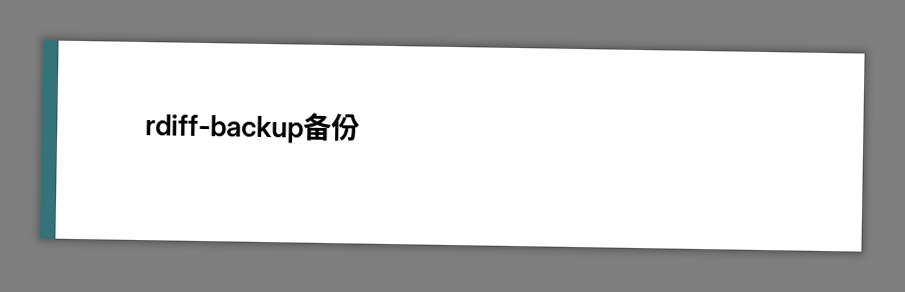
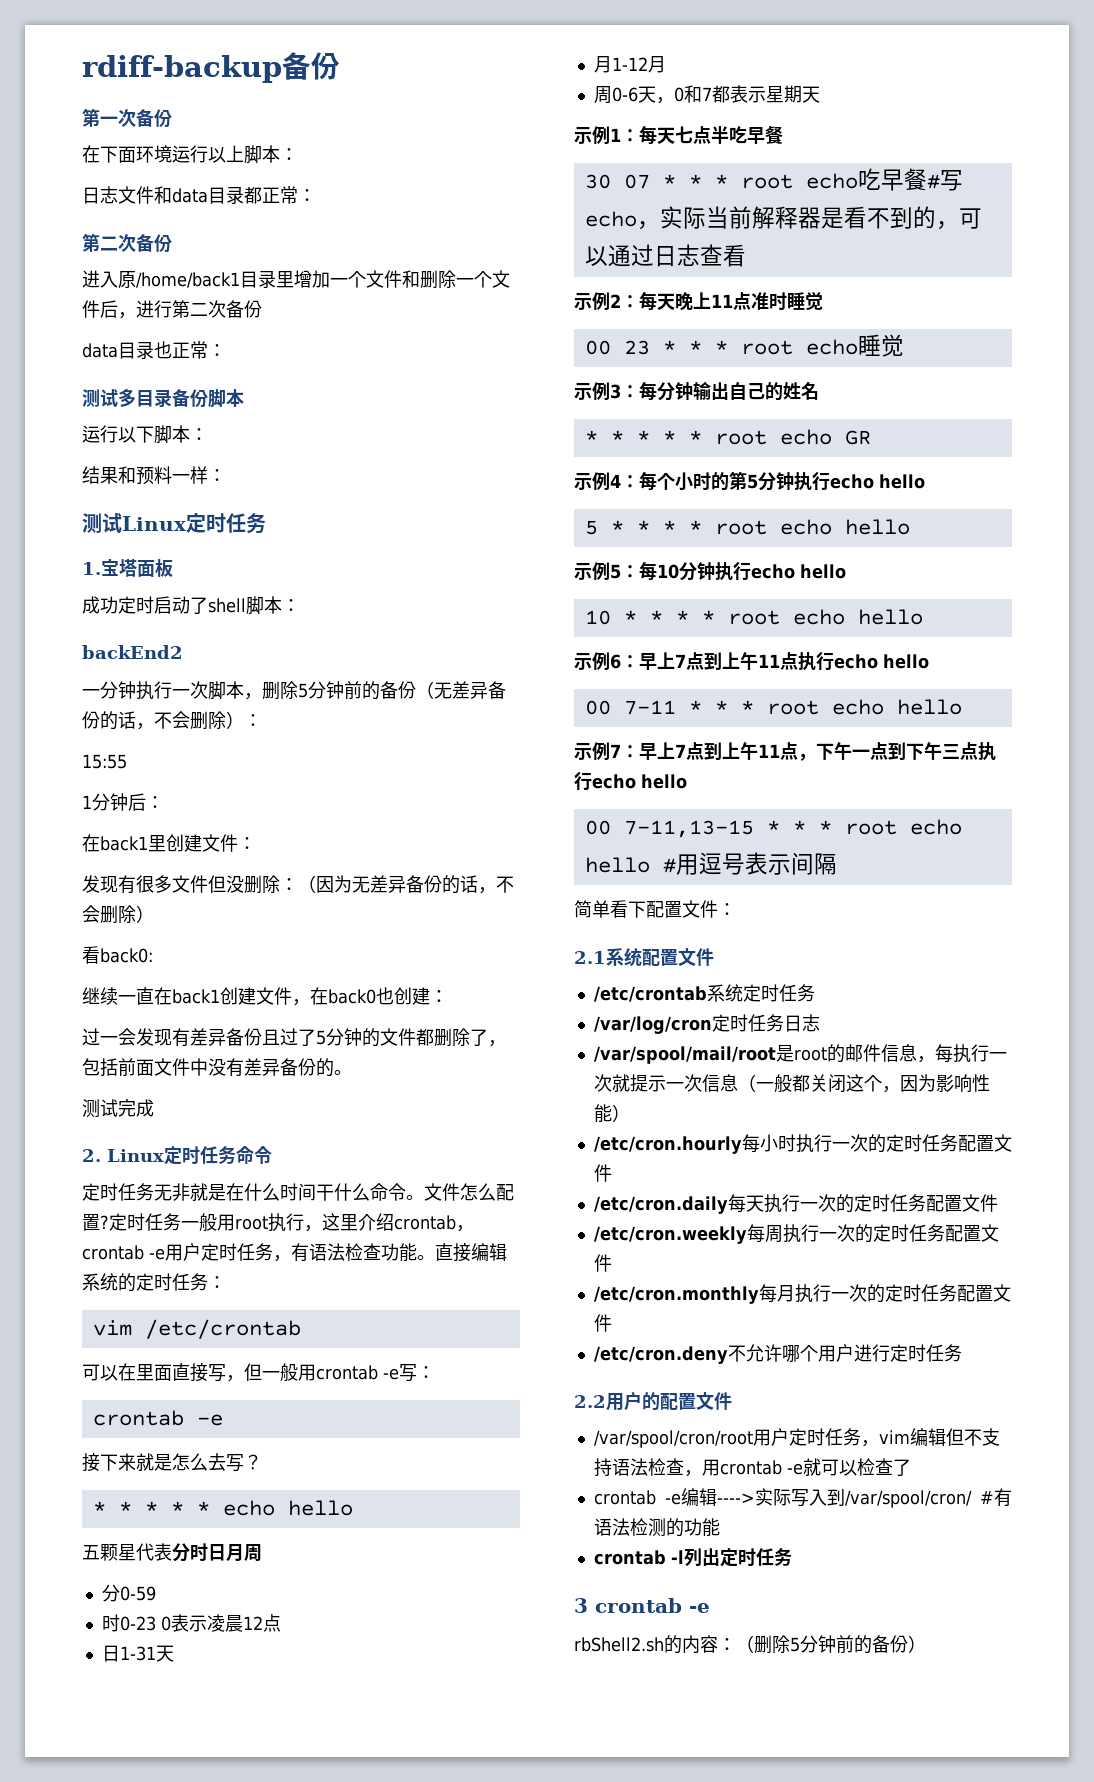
(360, 127) none -> [82,108,172,128] [82,145,298,164] [82,186,316,204] [82,233,172,253] [82,270,510,289] [82,300,262,319] [82,341,226,359] [82,388,244,408] [82,425,208,444] [82,466,226,485] [82,513,266,534] [82,559,173,578] [82,596,300,615] [82,645,183,659] [82,681,506,700] [82,711,262,730] [82,754,127,769] [82,793,164,811] [82,834,256,852] [82,875,514,894] [82,905,154,924] [82,946,153,964] [82,987,448,1006] [82,1028,506,1047] [82,1058,352,1077] [82,1099,154,1118] [82,1146,272,1165] [82,1183,514,1201] [82,1213,474,1232] [82,1243,507,1262] [82,1273,226,1292] [92,1319,301,1339] [82,1363,435,1382] [92,1410,223,1426] [82,1453,262,1472] [92,1500,353,1516] [82,1543,262,1562] [101,1584,156,1602] [101,1614,281,1632] [101,1645,174,1662] [593,56,666,73] [593,85,820,104] [574,125,783,145] [584,168,963,191] [584,206,982,230] [584,244,746,267] [574,291,823,311] [584,334,904,357] [574,381,819,401] [584,429,871,445] [574,471,925,491] [584,519,910,535] [574,561,846,581] [584,609,923,625] [574,652,929,671] [584,699,962,715] [574,742,996,761] [574,772,687,791] [584,819,962,838] [584,852,837,875] [574,900,736,918] [574,947,714,967] [593,984,815,1002] [593,1014,820,1034] [593,1044,1007,1064] [593,1074,990,1093] [593,1104,630,1123] [593,1134,1012,1154] [593,1164,612,1182] [593,1194,998,1214] [593,1224,999,1244] [593,1254,612,1272] [593,1284,1011,1304] [593,1314,612,1332] [593,1344,962,1364] [574,1391,732,1411] [593,1428,1000,1448] [593,1458,911,1477] [593,1488,1012,1508] [593,1518,720,1537] [593,1548,792,1567] [574,1598,710,1613] [574,1635,926,1654] // 第一次备份 // 在下面环境运行以上脚本： // 日志文件和data目录都正常： // 第二次备份 // 进入原/home/back1目录里增加一个文件和删除一个文件后，进行第二次备份 // data目录也正常： // 测试多目录备份脚本 // 运行以下脚本： // 结果和预料一样： // 测试Linux定时任务 // 1.宝塔面板 // 成功定时启动了shell脚本： // backEnd2 // 一分钟执行一次脚本，删除5分钟前的备份（无差异备份的话，不会删除）： // 15:55 // 1分钟后： // 在back1里创建文件： // 发现有很多文件但没删除：（因为无差异备份的话，不会删除） // 看back0: // 继续一直在back1创建文件，在back0也创建： // 过一会发现有差异备份且过了5分钟的文件都删除了，包括前面文件中没有差异备份的。 // 测试完成 // 2. Linux定时任务命令 // 定时任务无非就是在什么时间干什么命令。文件怎么配置?定时任务一般用root执行，这里介绍crontab，crontab -e用户定时任务，有语法检查功能。直接编辑系统的定时任务： // vim /etc/crontab // 可以在里面直接写，但一般用crontab -e写： // crontab -e // 接下来就是怎么去写？ // * * * * * echo hello // 五颗星代表分时日月周 // 分0-59 // 时0-23 0表示凌晨12点 // 日1-31天 // 月1-12月 // 周0-6天，0和7都表示星期天 // 示例1：每天七点半吃早餐 // 30 07 * * * root echo吃早餐#写echo，实际当前解释器是看不到的，可以通过日志查看 // 示例2：每天晚上11点准时睡觉 // 00 23 * * * root echo睡觉 // 示例3：每分钟输出自己的姓名 // * * * * * root echo GR // 示例4：每个小时的第5分钟执行echo hello // 5 * * * * root echo hello // 示例5：每10分钟执行echo hello // 10 * * * * root echo hello // 示例6：早上7点到上午11点执行echo hello // 00 7-11 * * * root echo hello // 示例7：早上7点到上午11点，下午一点到下午三点执行echo hello // 00 7-11,13-15 * * * root echo hello #用逗号表示间隔 // 简单看下配置文件： // 2.1系统配置文件 // /etc/crontab系统定时任务 // /var/log/cron定时任务日志 // /var/spool/mail/root是root的邮件信息，每执行一次就提示一次信息（一般都关闭这个，因为影响性能） // /etc/cron.hourly每小时执行一次的定时任务配置文件 // /etc/cron.daily每天执行一次的定时任务配置文件 // /etc/cron.weekly每周执行一次的定时任务配置文件 // /etc/cron.monthly每月执行一次的定时任务配置文件 // /etc/cron.deny不允许哪个用户进行定时任务 // 2.2用户的配置文件 // /var/spool/cron/root用户定时任务，vim编辑但不支持语法检查，用crontab -e就可以检查了 // crontab -e编辑---->实际写入到/var/spool/cron/ #有语法检测的功能 // crontab -l列出定时任务 // 3 crontab -e // rbShell2.sh的内容：（删除5分钟前的备份）

